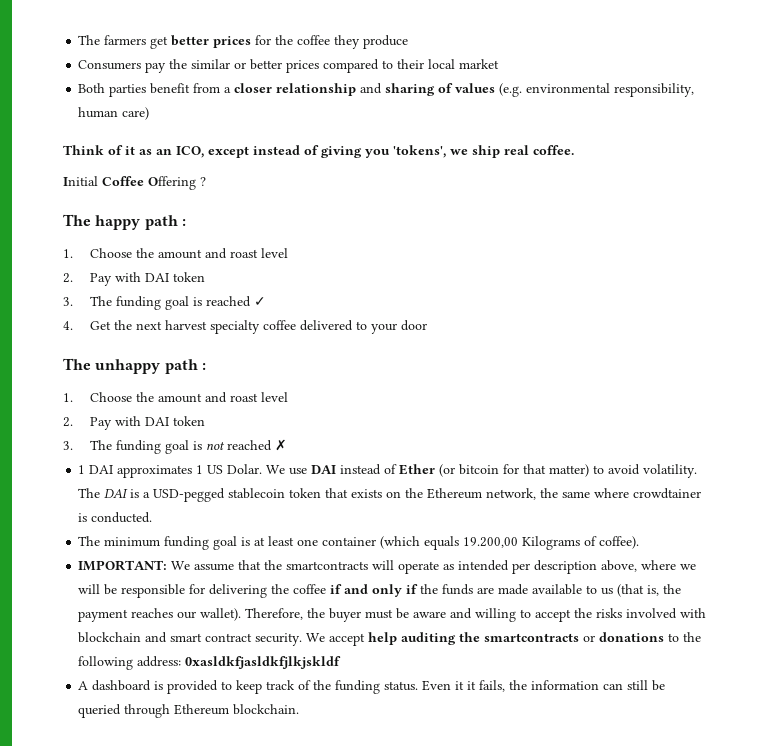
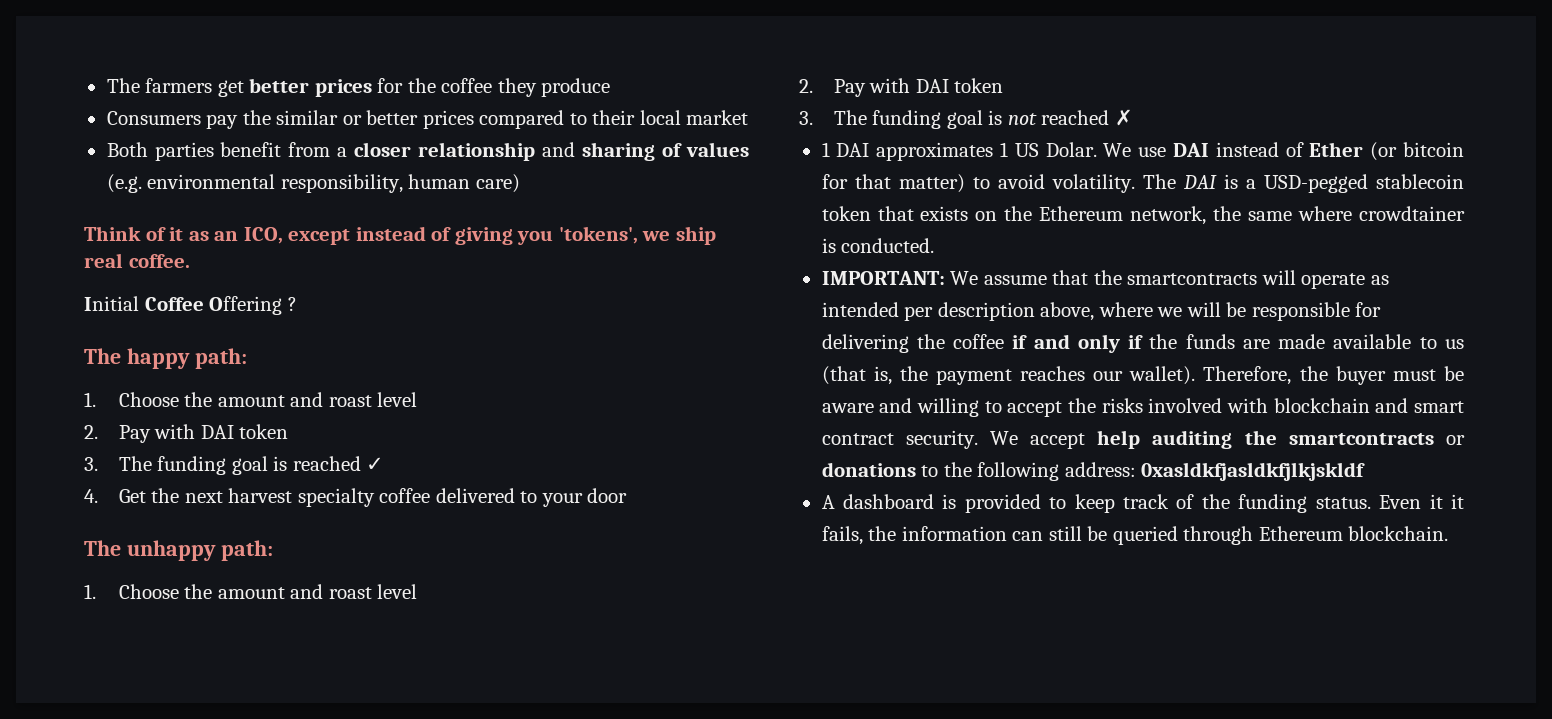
[144,215,186,230] path : -> [194,348,247,369] path:
[164,359,206,374] path : -> [220,540,273,561] path:
[78,536,640,550] // The minimum funding goal is at least one container (which equals 19.200,00 Kilograms of coffee). -> (935, 245) none

